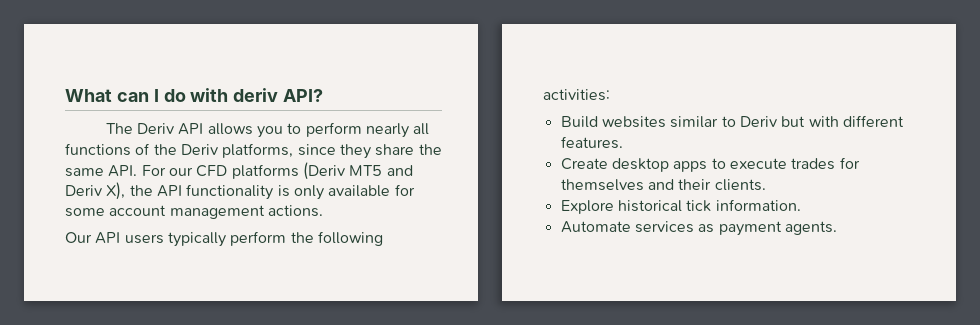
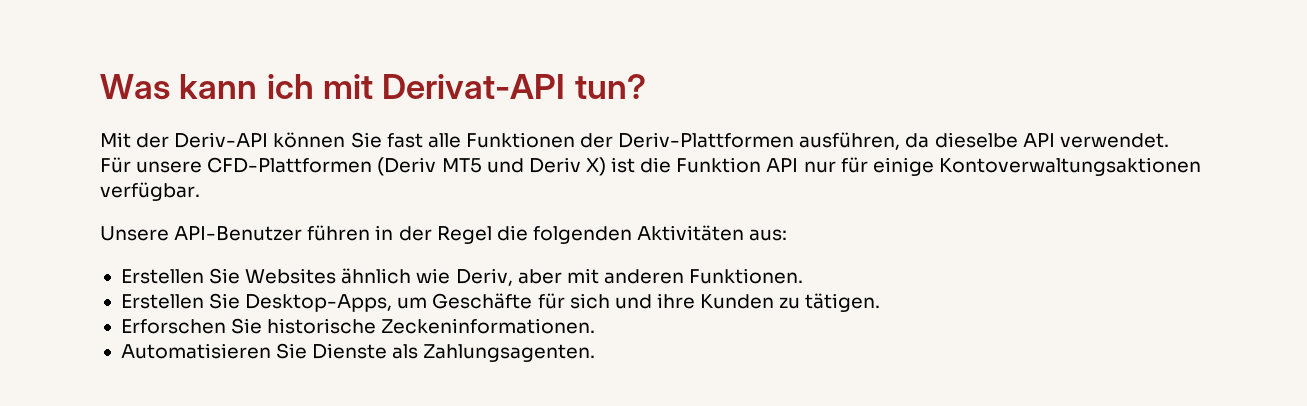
[65,88,324,102] [105,122,430,138] [65,143,442,159] [65,162,413,180] [65,182,415,200] [65,205,323,219] [65,231,383,247] [543,89,610,101] [560,115,904,128] [560,136,623,149] [560,157,860,172] [560,179,766,191] [560,199,801,214] [560,221,837,236] What can I do with deriv API? // The Deriv API allows you to perform nearly all functions of the Deriv platforms, since they share the same API. For our CFD platforms (Deriv MT5 and Deriv X), the API functionality is only available for some account management actions. // Our API users typically perform the following activities: // Build websites similar to Deriv but with different features. // Create desktop apps to execute trades for themselves and their clients. // Explore historical tick information. // Automate services as payment agents. -> [100,74,646,100] [100,132,1169,150] [100,157,1201,176] [100,182,200,201] [100,225,788,244] [120,268,804,286] [120,293,881,312] [120,318,596,334] [120,343,596,362] Was kann ich mit Derivat-API tun? // Mit der Deriv-API können Sie fast alle Funktionen der Deriv-Plattformen ausführen, da dieselbe API verwendet. Für unsere CFD-Plattformen (Deriv MT5 und Deriv X) ist die Funktion API nur für einige Kontoverwaltungsaktionen verfügbar. // Unsere API-Benutzer führen in der Regel die folgenden Aktivitäten aus: // Erstellen Sie Websites ähnlich wie Deriv, aber mit anderen Funktionen. // Erstellen Sie Desktop-Apps, um Geschäfte für sich und ihre Kunden zu tätigen. // Erforschen Sie historische Zeckeninformationen. // Automatisieren Sie Dienste als Zahlungsagenten.

